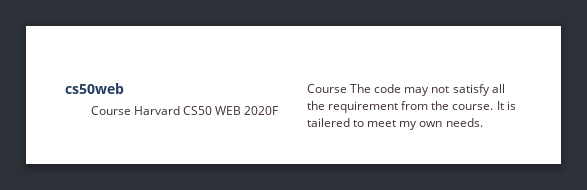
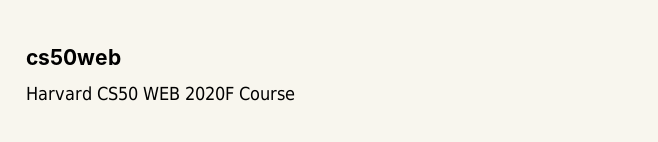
[90,106,131,115] Course -> (121, 57) none
[350,84,505,96] [307,101,516,113] [307,118,483,130] The code may not satisfy all the requirement from the course. It is tailered to meet my own needs. -> (295, 93) none

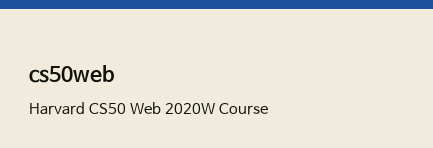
[143,86,234,101] WEB 2020F -> [129,102,215,114] Web 2020W

